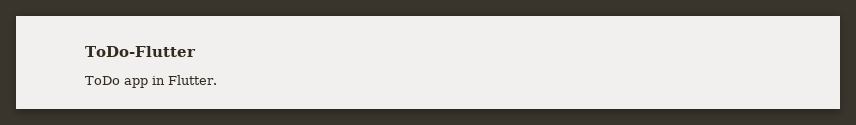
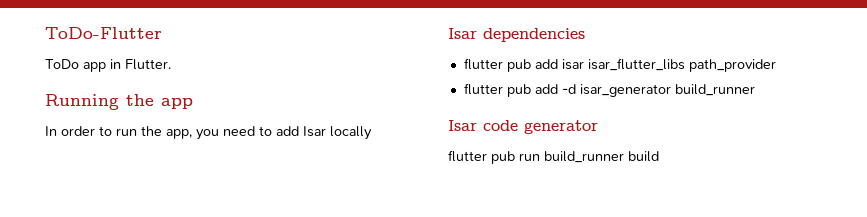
(217, 80) none -> [45,94,193,110] [45,126,372,140] [448,28,585,42] [463,58,776,72] [463,83,755,97] [448,120,598,134] [448,150,659,164] // Running the app // In order to run the app, you need to add Isar locally // Isar dependencies // flutter pub add isar isar_flutter_libs path_provider // flutter pub add -d isar_generator build_runner // Isar code generator // flutter pub run build_runner build

